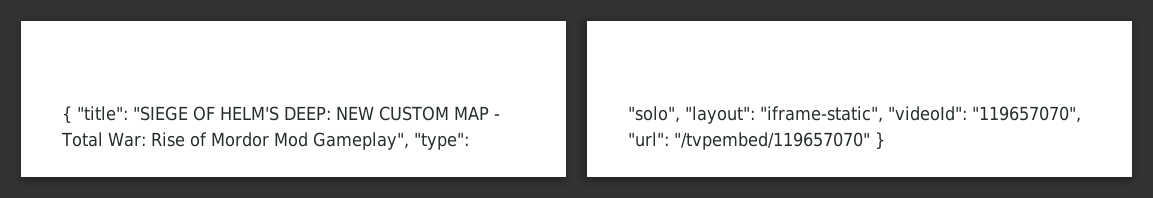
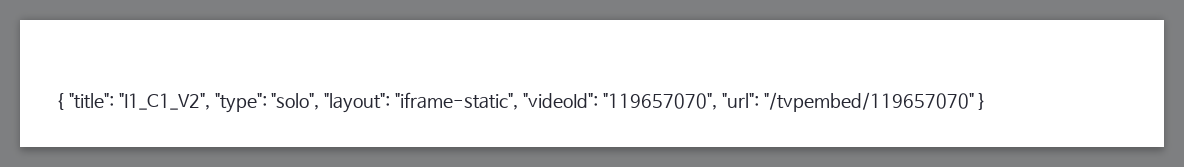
[133,106,500,121] [61,132,409,150] "SIEGE OF HELM'S DEEP: NEW CUSTOM MAP - Total War: Rise of Mordor Mod Gameplay", -> [118,93,210,110] "I1_C1_V2",

